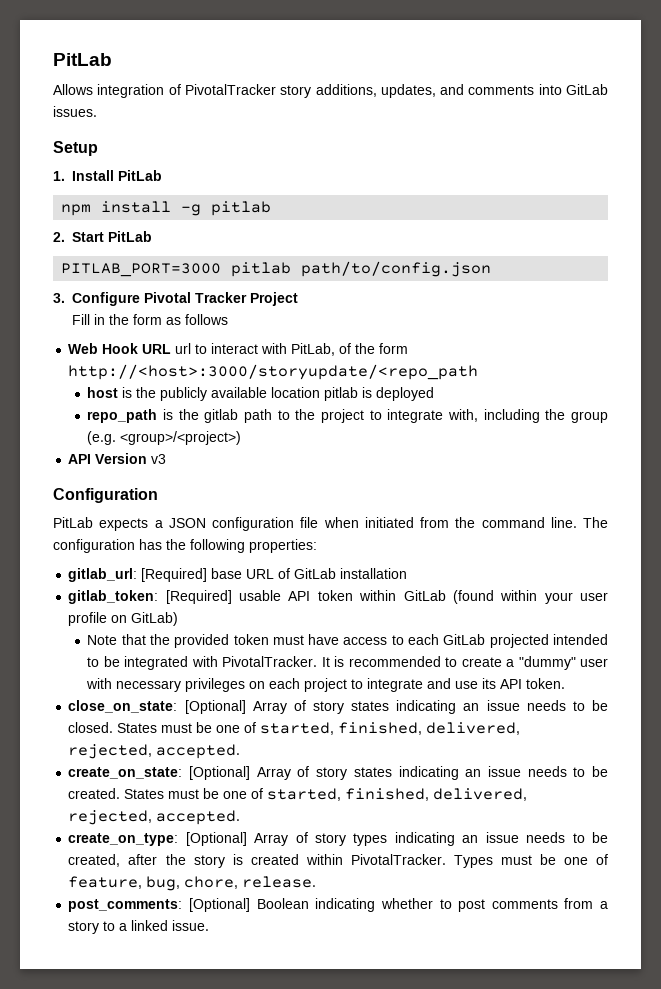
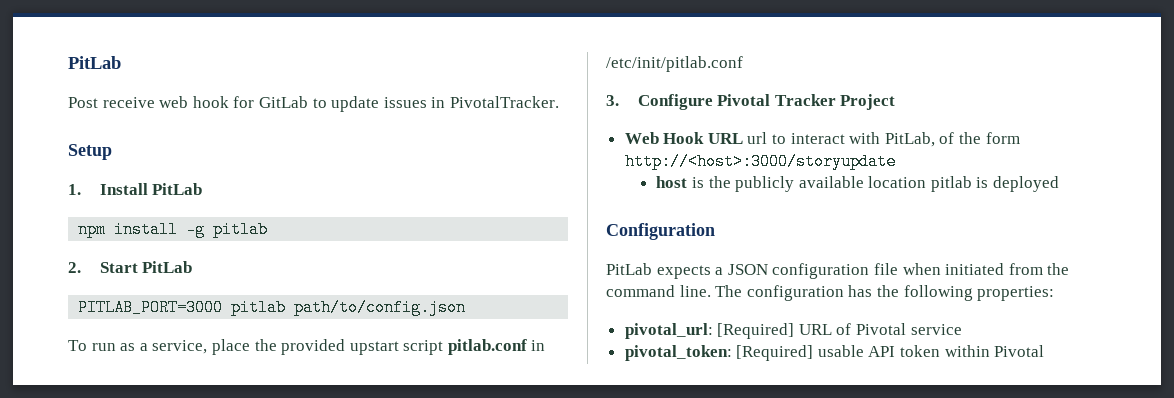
[53,53,112,66] [53,84,609,98] [53,106,97,117] PitLab // Allows integration of PivotalTracker story additions, updates, and comments into GitLab issues. -> [68,56,121,69] [68,96,559,112] PitLab // Post receive web hook for GitLab to update issues in PivotalTracker.
(492, 269) none -> [68,339,546,355] [606,56,743,72] // To run as a service, place the provided upstart script pitlab.conf in /etc/init/pitlab.conf
[71,314,228,325] // Fill in the form as follows -> (896, 102) none
[68,364,479,380] http://<host>:3000/storyupdate/<repo_path -> [624,153,896,170] http://<host>:3000/storyupdate
[87,409,608,423] [87,431,242,445] [68,453,167,464] // repo_path is the gitlab path to the project to integrate with, including the group (e.g. <group>/<project>) // API Version v3 -> (1060, 184) none
[68,568,408,582] [68,590,159,604] gitlab_url: [Required] base URL of GitLab installation // gitlab_token: -> [624,323,962,339] [624,345,732,361] pivotal_url: [Required] URL of Pivotal service // pivotal_token:
[403,590,609,604] [68,612,179,626] [87,634,608,648] [87,656,608,670] [86,678,566,692] [68,700,608,714] [68,722,521,735] [68,744,241,759] [68,766,609,780] [68,788,528,801] [68,810,241,825] [68,832,608,846] [68,854,608,868] [68,876,317,891] [68,898,608,912] [68,920,210,934] GitLab (found within your user profile on GitLab) // Note that the provided token must have access to each GitLab projected intended to be integrated with PivotalTracker. It is recommended to create a "dummy" user with necessary privileges on each project to integrate and use its API token. // close_on_state: [Optional] Array of story states indicating an issue needs to be closed. States must be one of started, finished, delivered, rejected, accepted. // create_on_state: [Optional] Array of story states indicating an issue needs to be created. States must be one of started, finished, delivered, rejected, accepted. // create_on_type: [Optional] Array of story types indicating an issue needs to be created, after the story is created within PivotalTracker. Types must be one of feature, bug, chore, release. // post_comments: [Optional] Boolean indicating whether to post comments from a story to a linked issue. -> [994,345,1045,357] Pivotal

